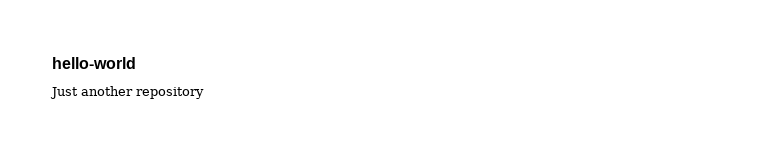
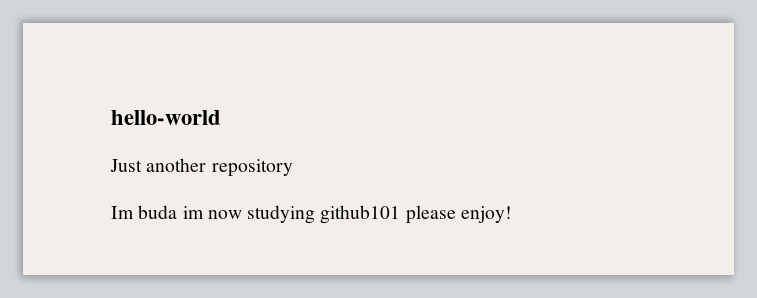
(204, 93) none -> [111,205,512,224] // Im buda im now studying github101 please enjoy!

